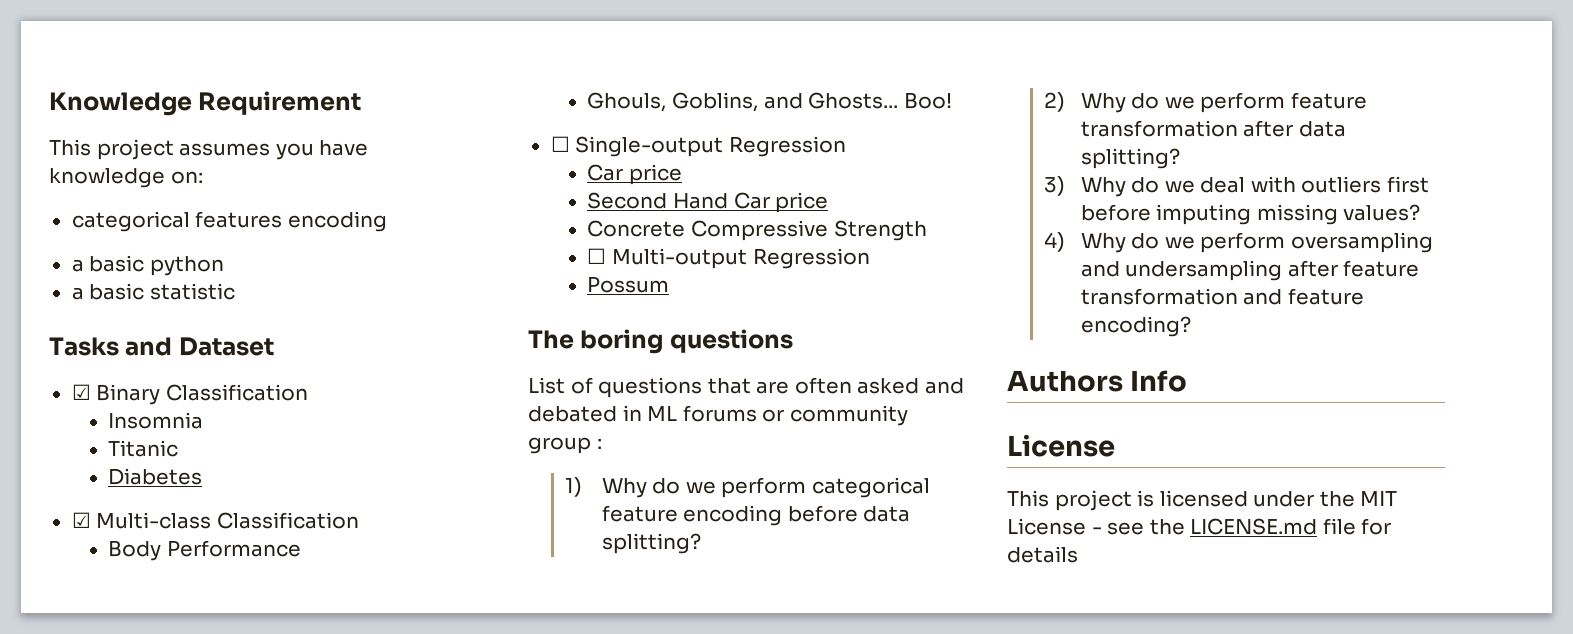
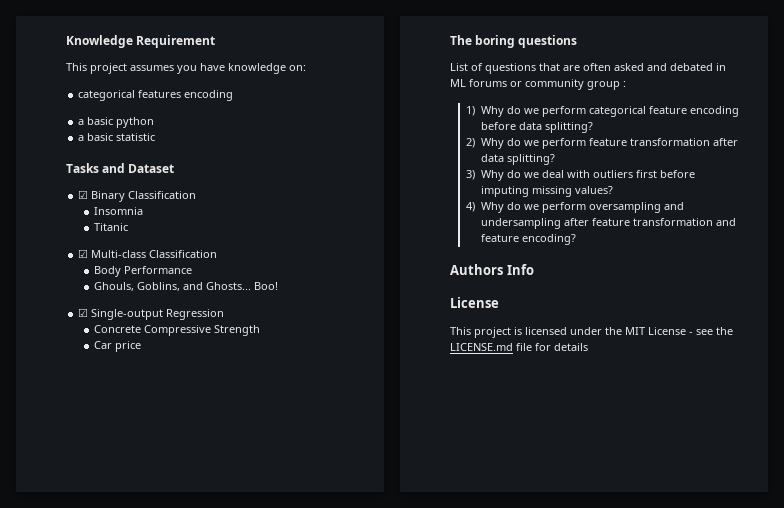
[108,468,203,485] // Diabetes -> (128, 227) none
[550,136,570,152] ☐ -> [78,308,89,317] ☑
[587,164,682,185] [587,192,829,213] // Car price // Second Hand Car price -> (225, 314) none
[587,248,870,269] [587,276,670,293] ☐ Multi-output Regression // Possum -> [93,341,141,352] Car price

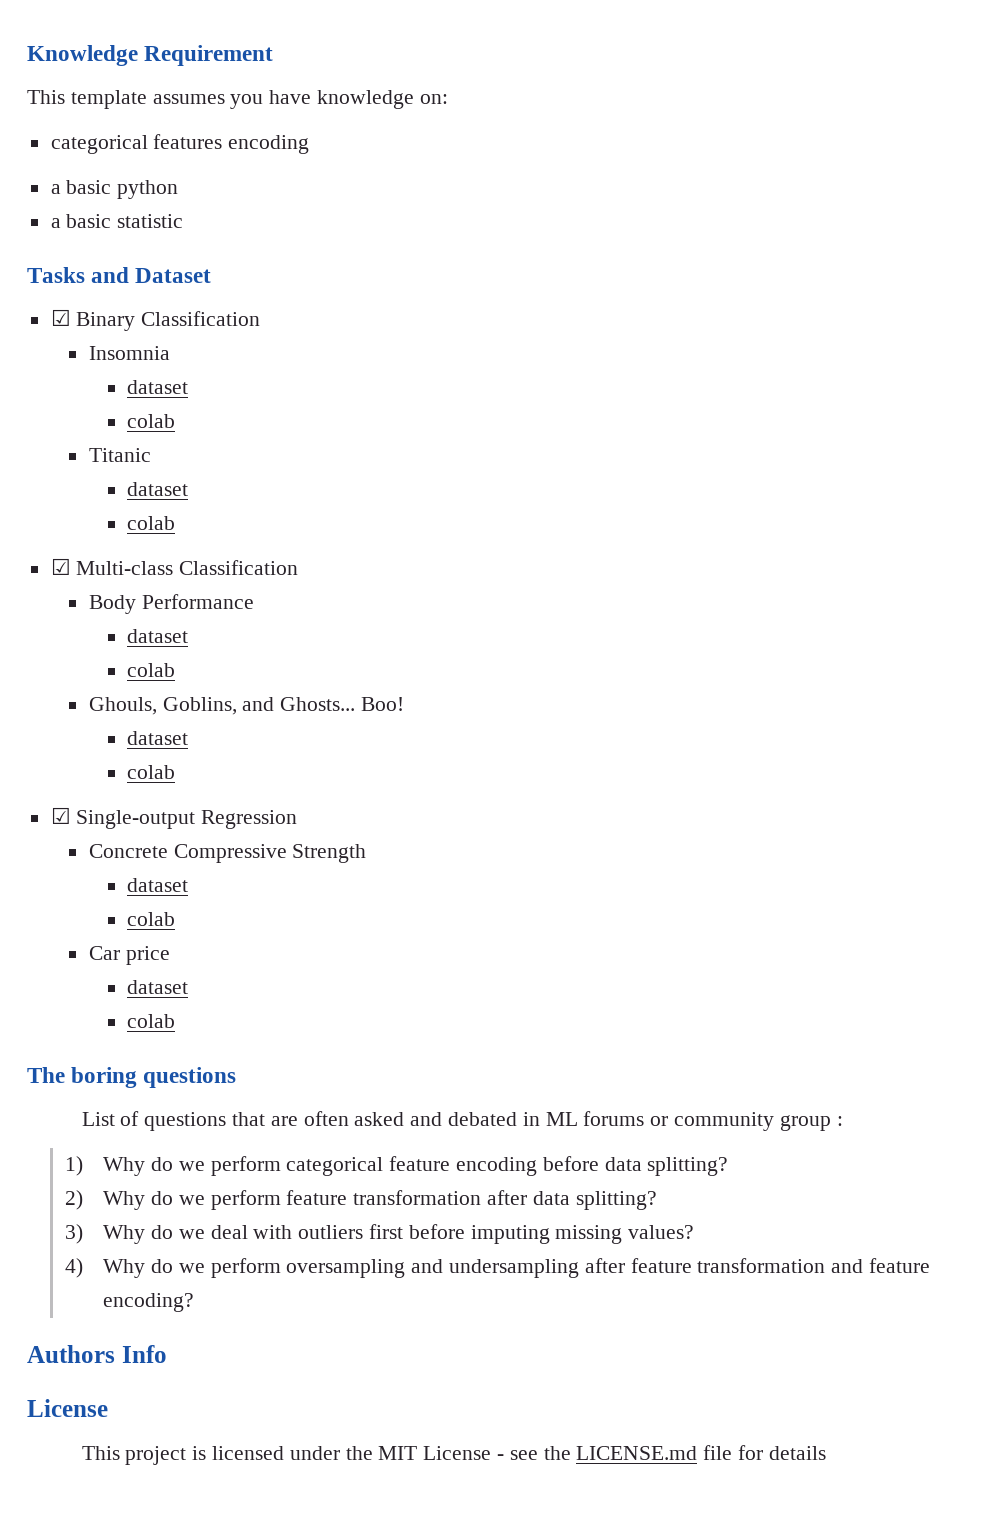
[90,63,127,74] project -> [70,90,147,109] template
(143, 211) none -> [126,380,188,394] [126,414,175,428] // dataset // colab
(128, 227) none -> [126,482,188,496] [126,516,175,530] // dataset // colab
(192, 270) none -> [126,629,188,643] [126,663,175,677] // dataset // colab
(278, 286) none -> [126,731,188,745] [126,765,175,779] // dataset // colab
(260, 330) none -> [126,878,188,892] [126,912,175,926] // dataset // colab
(141, 346) none -> [126,980,188,994] [126,1014,175,1028] // dataset // colab

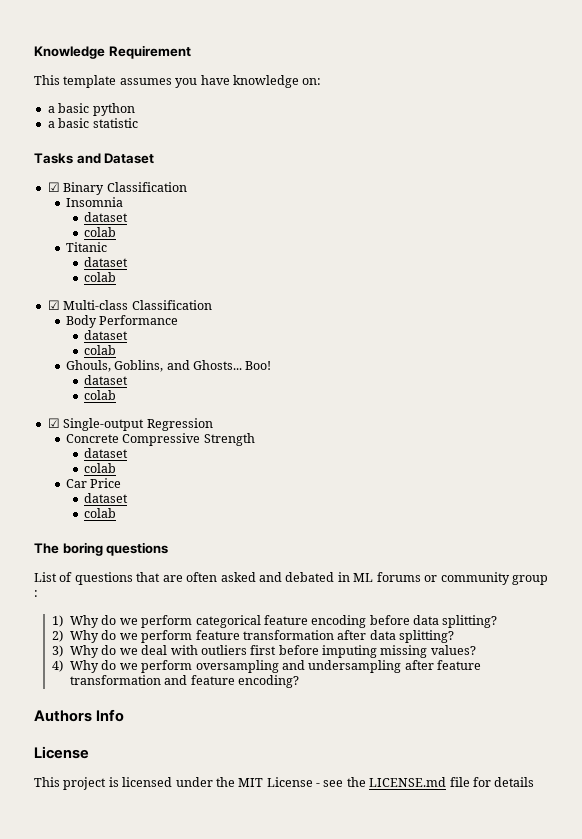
[50,134,310,154] // categorical features encoding -> (322, 81) none
[125,946,170,965] price -> [90,478,122,488] Price

